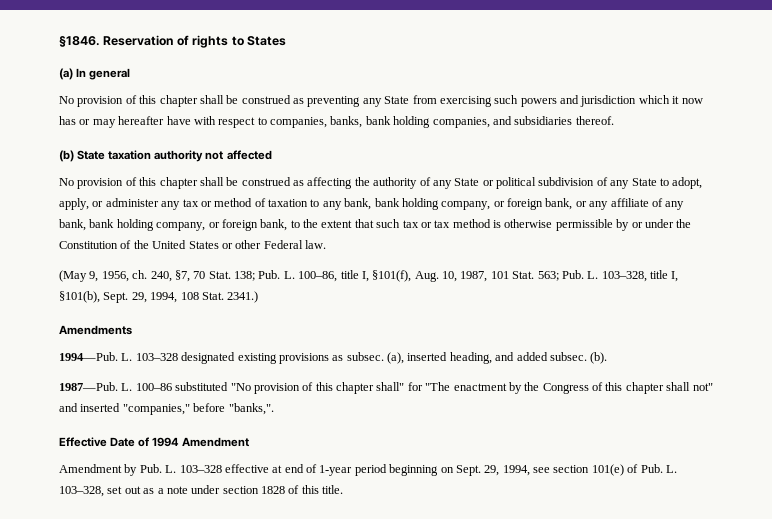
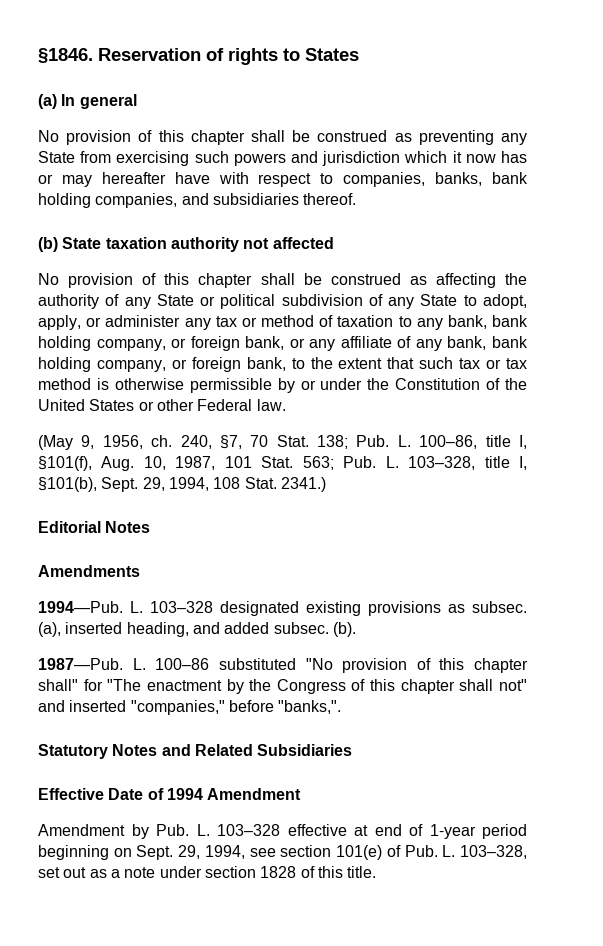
(259, 297) none -> [38,521,151,533] // Editorial Notes
(274, 409) none -> [38,744,353,759] // Statutory Notes and Related Subsidiaries

